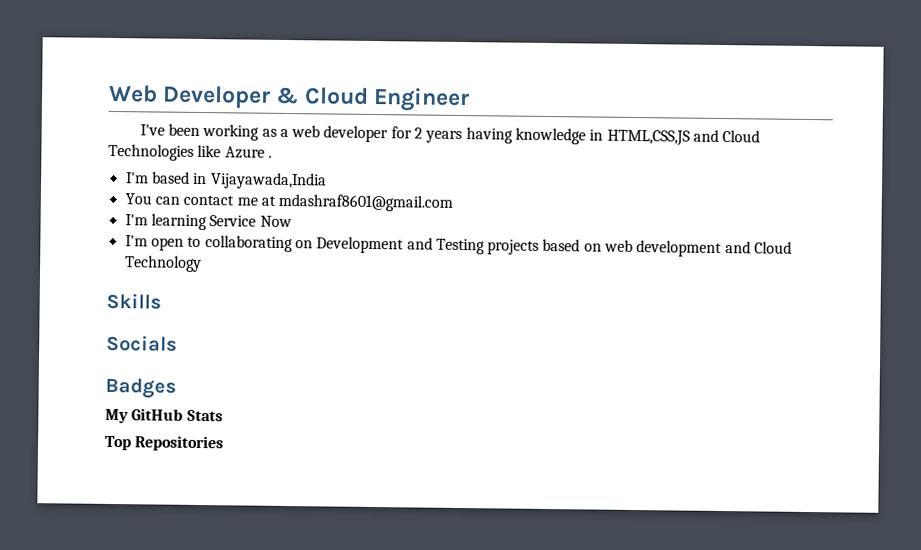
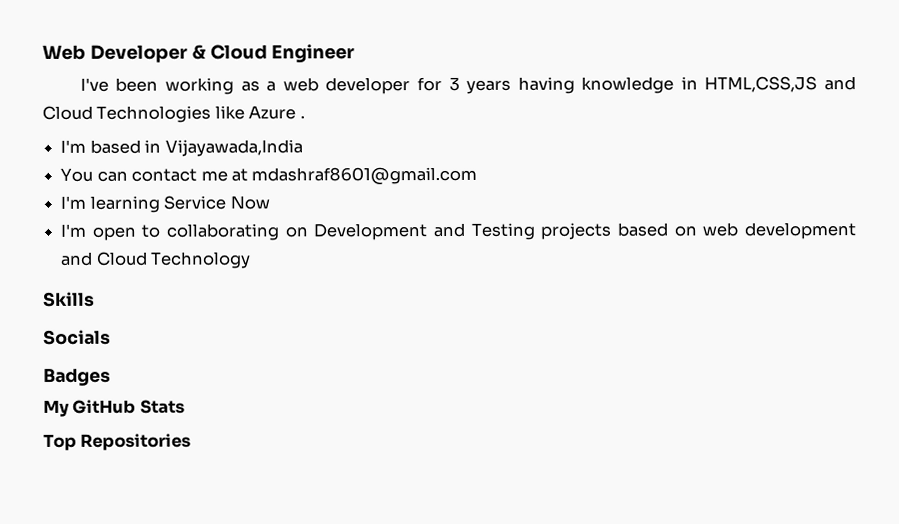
[414,127,424,139] 2 -> [448,76,460,92] 3

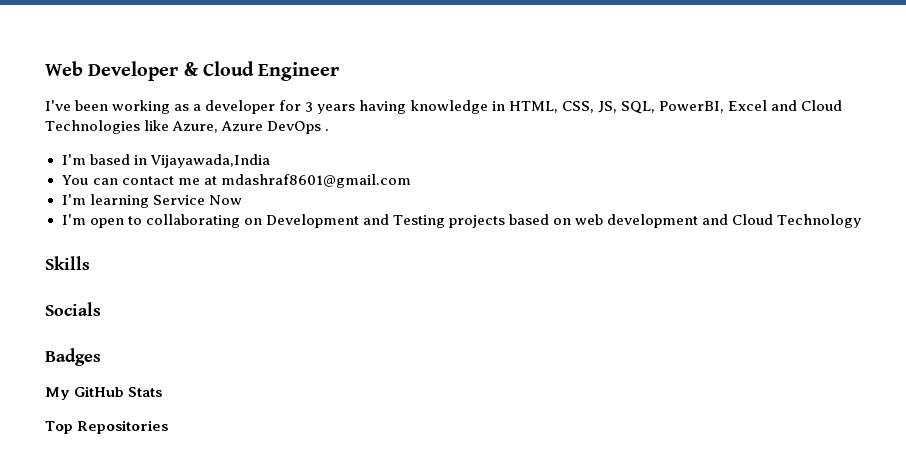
[282,77,319,92] web -> (202, 107) none
[704,76,818,93] HTML,CSS,JS -> [508,100,767,114] HTML, CSS, JS, SQL, PowerBI, Excel
[248,105,297,120] Azure -> [172,121,322,134] Azure, Azure DevOps

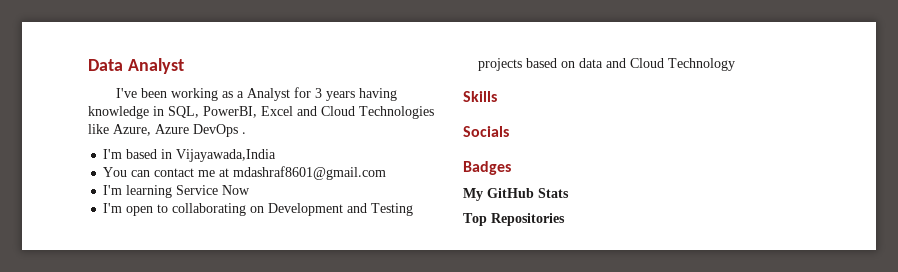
[45,61,340,81] Web Developer & Cloud Engineer -> [88,58,184,74] Data Analyst
[205,100,276,114] developer -> [246,88,290,101] Analyst
[508,101,617,113] HTML, CSS, JS, -> (164, 111) none
[575,214,699,228] web development -> [579,58,604,68] data

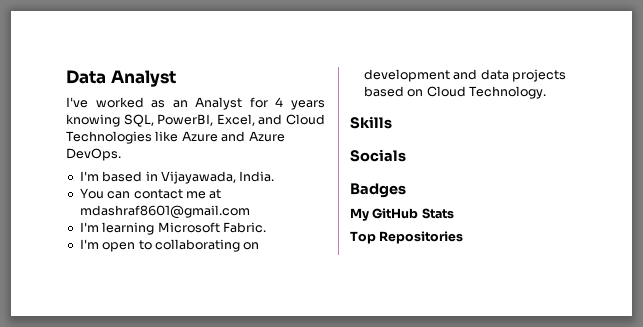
[140,87,397,101] [88,106,164,119] been working as a Analyst for 3 years having knowledge in -> [95,97,325,110] [66,114,120,127] worked as an Analyst for 4 years knowing
[261,106,293,116] Excel -> [216,114,255,126] Excel,
[113,124,246,137] Azure, Azure DevOps . -> [181,131,285,142] [66,148,121,161] Azure and Azure DevOps.
[176,149,277,162] Vijayawada,India -> [160,171,275,184] Vijayawada, India.
[176,185,251,195] Service Now -> [157,222,266,233] Microsoft Fabric.
[268,203,414,216] [478,58,736,71] Development and Testing projects based on data and Cloud Technology -> [363,69,566,82] [363,86,546,99] development and data projects based on Cloud Technology.

